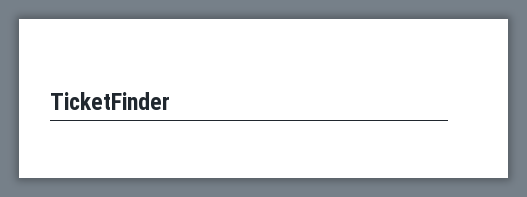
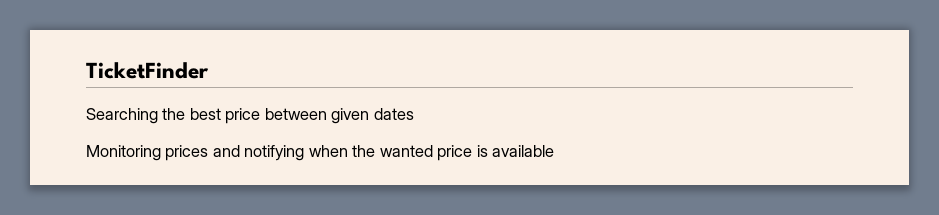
(170, 101) none -> [86,108,414,124] [86,145,555,161] // Searching the best price between given dates // Monitoring prices and notifying when the wanted price is available

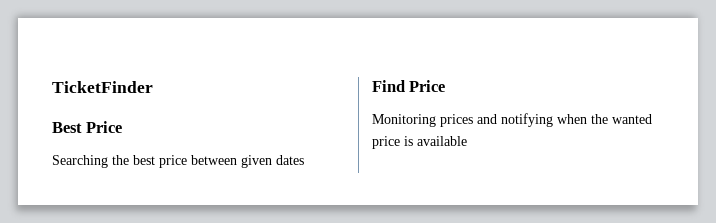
(209, 70) none -> [52,121,123,133] // Best Price
(414, 114) none -> [372,80,446,92] // Find Price

